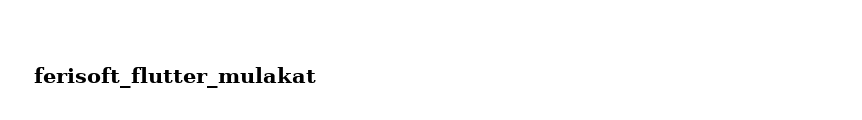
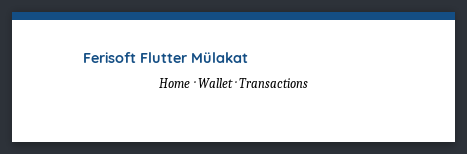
[34,67,316,88] ferisoft_flutter_mulakat -> [83,52,248,63] [159,78,308,88] Ferisoft Flutter Mülakat // Home · Wallet · Transactions

